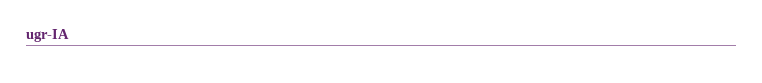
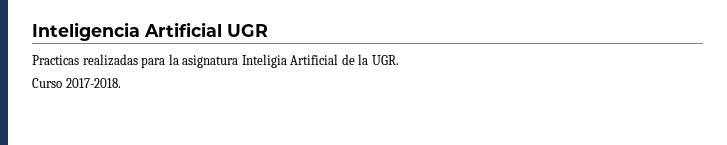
[26,29,69,42] ugr-IA -> [32,22,268,41] [32,54,399,68] [32,78,121,88] Inteligencia Artificial UGR // Practicas realizadas para la asignatura Inteligia Artificial de la UGR. // Curso 2017-2018.

